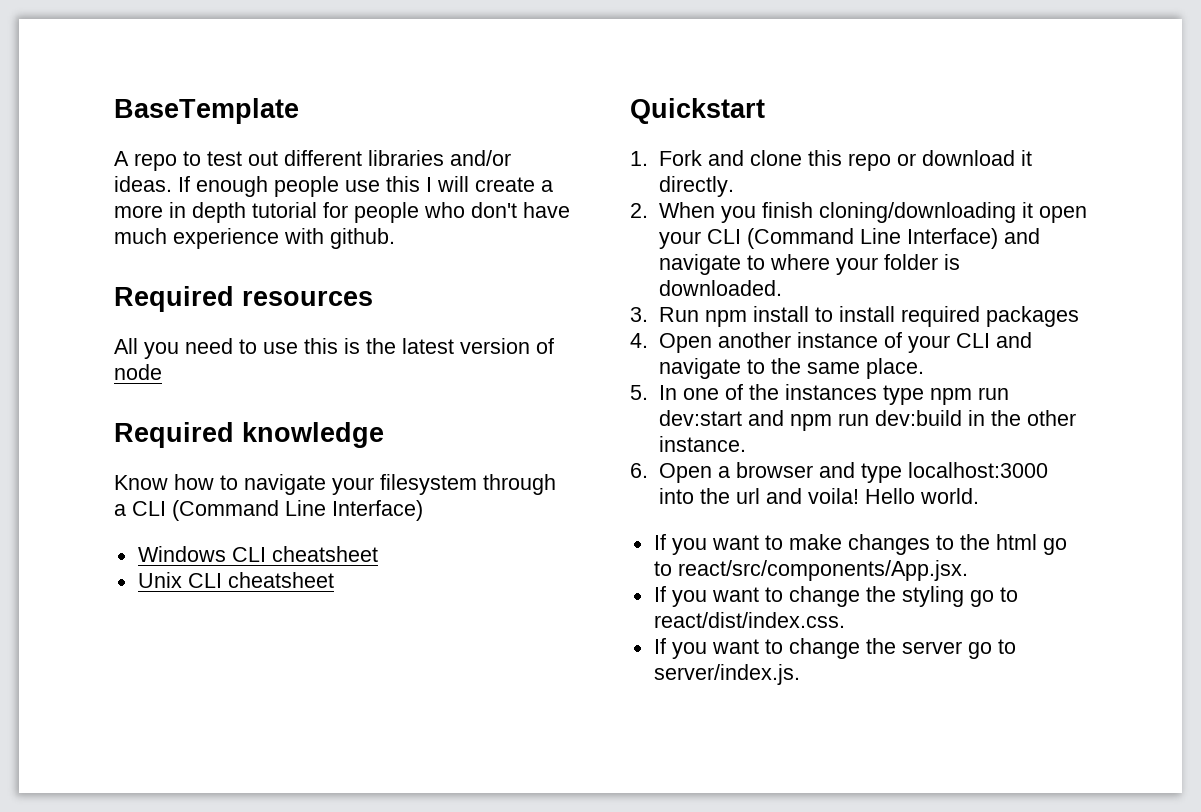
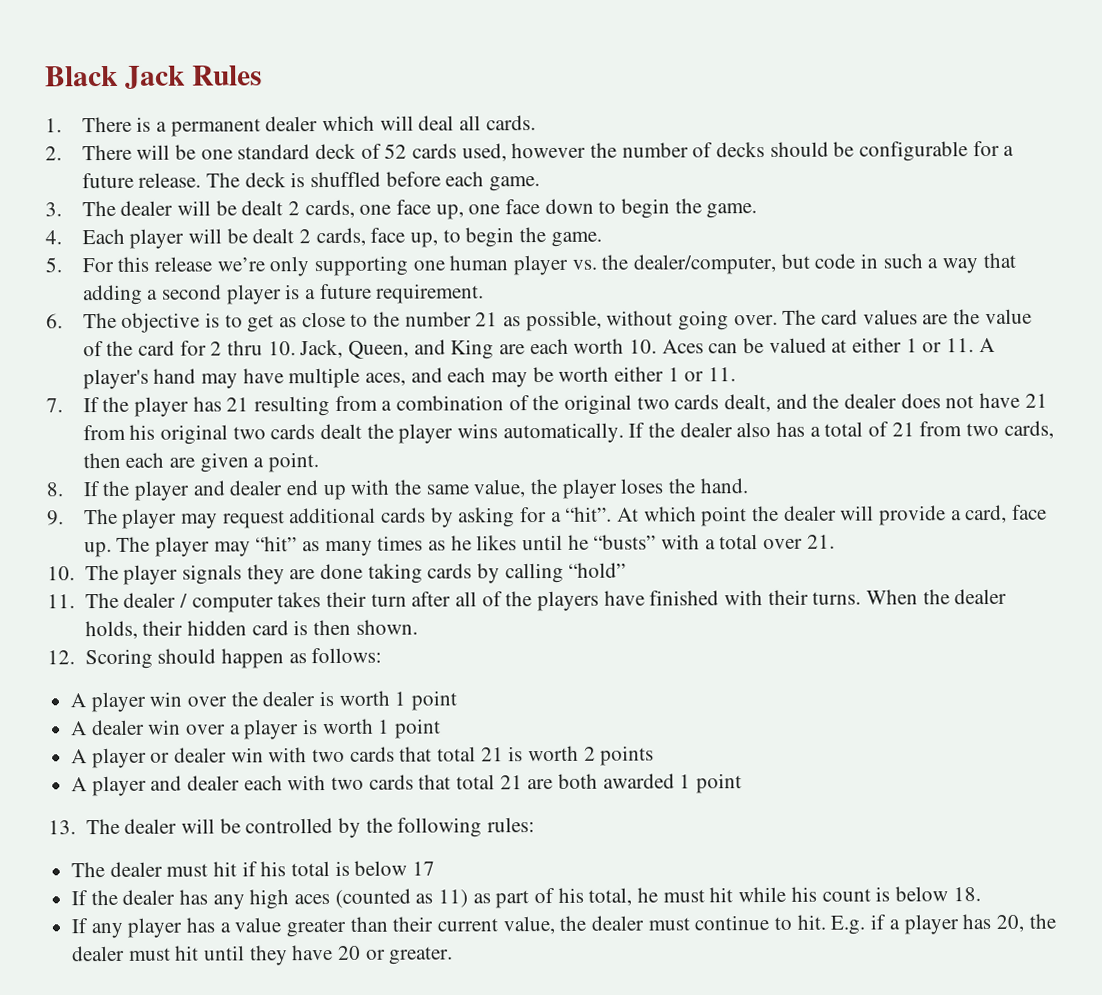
[114,98,299,124] [114,150,511,171] [114,176,553,197] [114,202,570,223] [114,228,395,249] [114,286,373,312] [114,338,554,359] [114,364,162,380] [114,422,384,448] [114,474,556,495] [114,500,423,521] [137,546,378,562] [137,572,334,588] [630,98,765,124] [630,150,1032,171] [658,176,734,197] [630,202,1087,223] [658,228,1040,249] [658,254,960,275] [658,280,782,296] [630,306,1079,327] [630,332,1032,353] [658,358,924,379] [630,384,1009,405] [658,410,1076,431] [658,436,746,452] [630,462,1048,483] [658,488,979,504] [653,534,1067,555] [653,560,968,581] [653,586,1018,607] [653,612,845,628] [653,638,1016,659] [653,664,800,685] BaseTemplate // A repo to test out different libraries and/or ideas. If enough people use this I will create a more in depth tutorial for people who don't have much experience with github. // Required resources // All you need to use this is the latest version of node // Required knowledge // Know how to navigate your filesystem through a CLI (Command Line Interface) // Windows CLI cheatsheet // Unix CLI cheatsheet // Quickstart // 1. Fork and clone this repo or download it directly. // 2. When you finish cloning/downloading it open your CLI (Command Line Interface) and navigate to where your folder is downloaded. // 3. Run npm install to install required packages // 4. Open another instance of your CLI and navigate to the same place. // 5. In one of the instances type npm run dev:start and npm run dev:build in the other instance. // 6. Open a browser and type localhost:3000 into the url and voila! Hello world. // If you want to make changes to the html go to react/src/components/App.jsx. // If you want to change the styling go to react/dist/index.css. // If you want to change the server go to server/index.js. -> [45,65,262,89] [45,115,536,137] [45,140,1015,162] [81,171,540,192] [45,198,758,220] [45,227,602,249] [45,252,1016,277] [82,283,485,306] [46,308,1032,333] [82,337,995,360] [82,366,736,390] [46,392,1048,417] [82,420,1054,445] [82,452,319,473] [46,478,748,501] [47,504,1047,529] [83,534,835,558] [47,562,627,585] [47,588,1008,613] [84,619,418,640] [47,647,383,670] [70,690,458,713] [71,718,442,740] [71,745,655,769] [71,773,743,797] [48,817,535,838] [71,860,436,878] [71,886,981,910] [71,913,1056,939] [72,944,454,966] Black Jack Rules // 1. There is a permanent dealer which will deal all cards. // 2. There will be one standard deck of 52 cards used, however the number of decks should be configurable for a future release. The deck is shuffled before each game. // 3. The dealer will be dealt 2 cards, one face up, one face down to begin the game. // 4. Each player will be dealt 2 cards, face up, to begin the game. // 5. For this release we’re only supporting one human player vs. the dealer/computer, but code in such a way that adding a second player is a future requirement. // 6. The objective is to get as close to the number 21 as possible, without going over. The card values are the value of the card for 2 thru 10. Jack, Queen, and King are each worth 10. Aces can be valued at either 1 or 11. A player's hand may have multiple aces, and each may be worth either 1 or 11. // 7. If the player has 21 resulting from a combination of the original two cards dealt, and the dealer does not have 21 from his original two cards dealt the player wins automatically. If the dealer also has a total of 21 from two cards, then each are given a point. // 8. If the player and dealer end up with the same value, the player loses the hand. // 9. The player may request additional cards by asking for a “hit”. At which point the dealer will provide a card, face up. The player may “hit” as many times as he likes until he “busts” with a total over 21. // 10. The player signals they are done taking cards by calling “hold” // 11. The dealer / computer takes their turn after all of the players have finished with their turns. When the dealer holds, their hidden card is then shown. // 12. Scoring should happen as follows: // A player win over the dealer is worth 1 point // A dealer win over a player is worth 1 point // A player or dealer win with two cards that total 21 is worth 2 points // A player and dealer each with two cards that total 21 are both awarded 1 point // 13. The dealer will be controlled by the following rules: // The dealer must hit if his total is below 17 // If the dealer has any high aces (counted as 11) as part of his total, he must hit while his count is below 18. // If any player has a value greater than their current value, the dealer must continue to hit. E.g. if a player has 20, the dealer must hit until they have 20 or greater.

